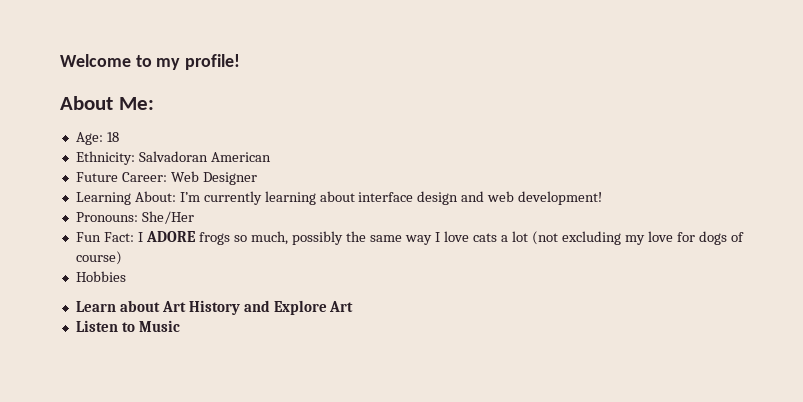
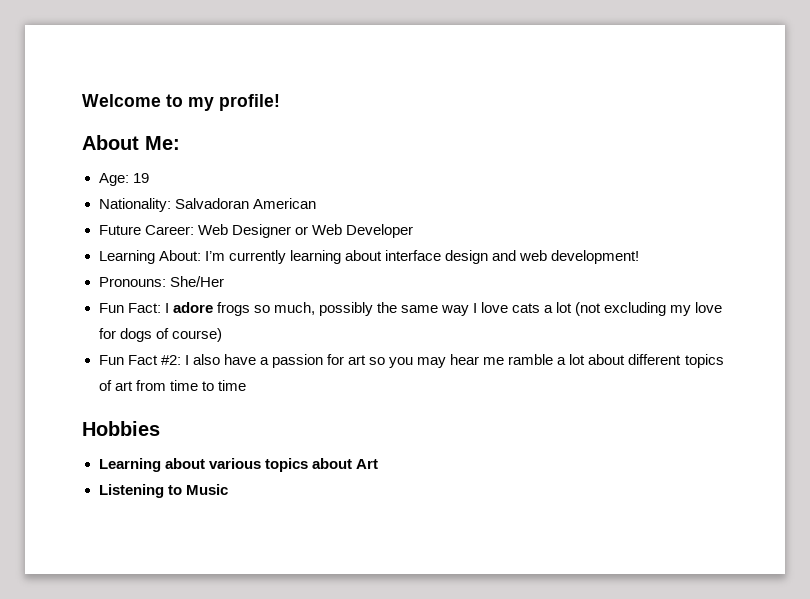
[106,132,119,142] [75,151,135,165] 18 // Ethnicity: -> [132,173,149,183] [98,198,171,212] 19 // Nationality:
(257, 178) none -> [294,224,413,238] or Web Developer
[145,231,196,242] ADORE -> [172,302,213,313] adore
[75,271,126,282] [75,300,354,315] [75,320,118,332] Hobbies // Learn about Art History and Explore Art // Listen -> [98,354,724,368] [98,380,246,391] [82,421,160,436] [98,458,378,472] [98,484,164,498] Fun Fact #2: I also have a passion for art so you may hear me ramble a lot about different topics of art from time to time // Hobbies // Learning about various topics about Art // Listening

